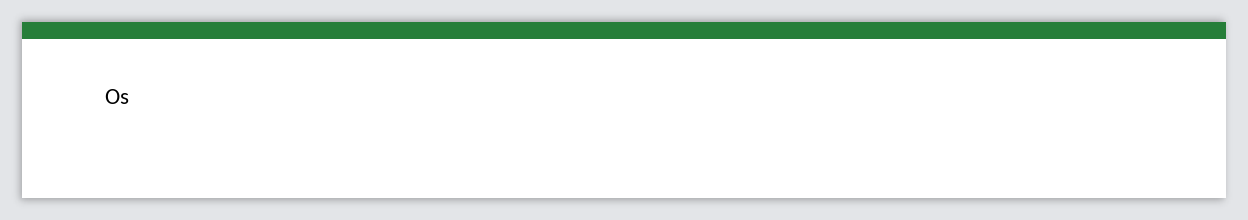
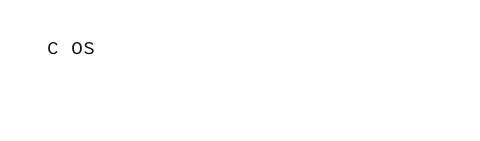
[105,89,129,104] Os -> [47,42,95,55] C OS

